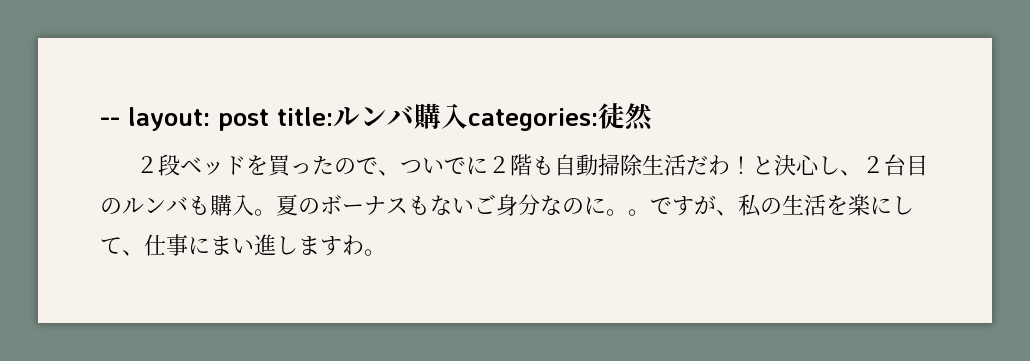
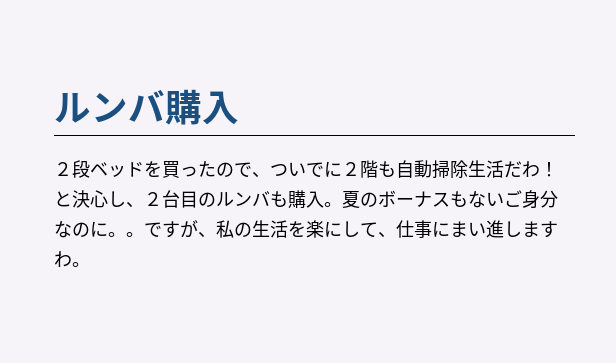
[100,107,333,131] -- layout: post title: -> (54, 108) none
[468,103,653,131] categories:徒然 -> (239, 108) none

